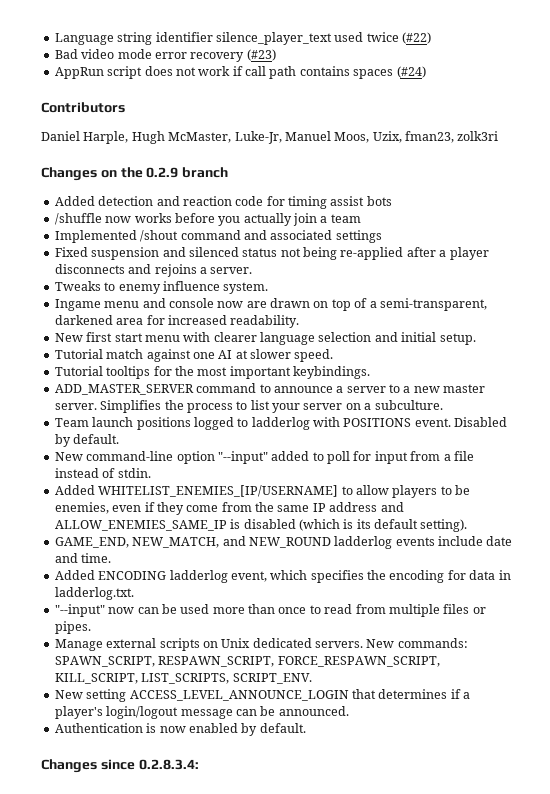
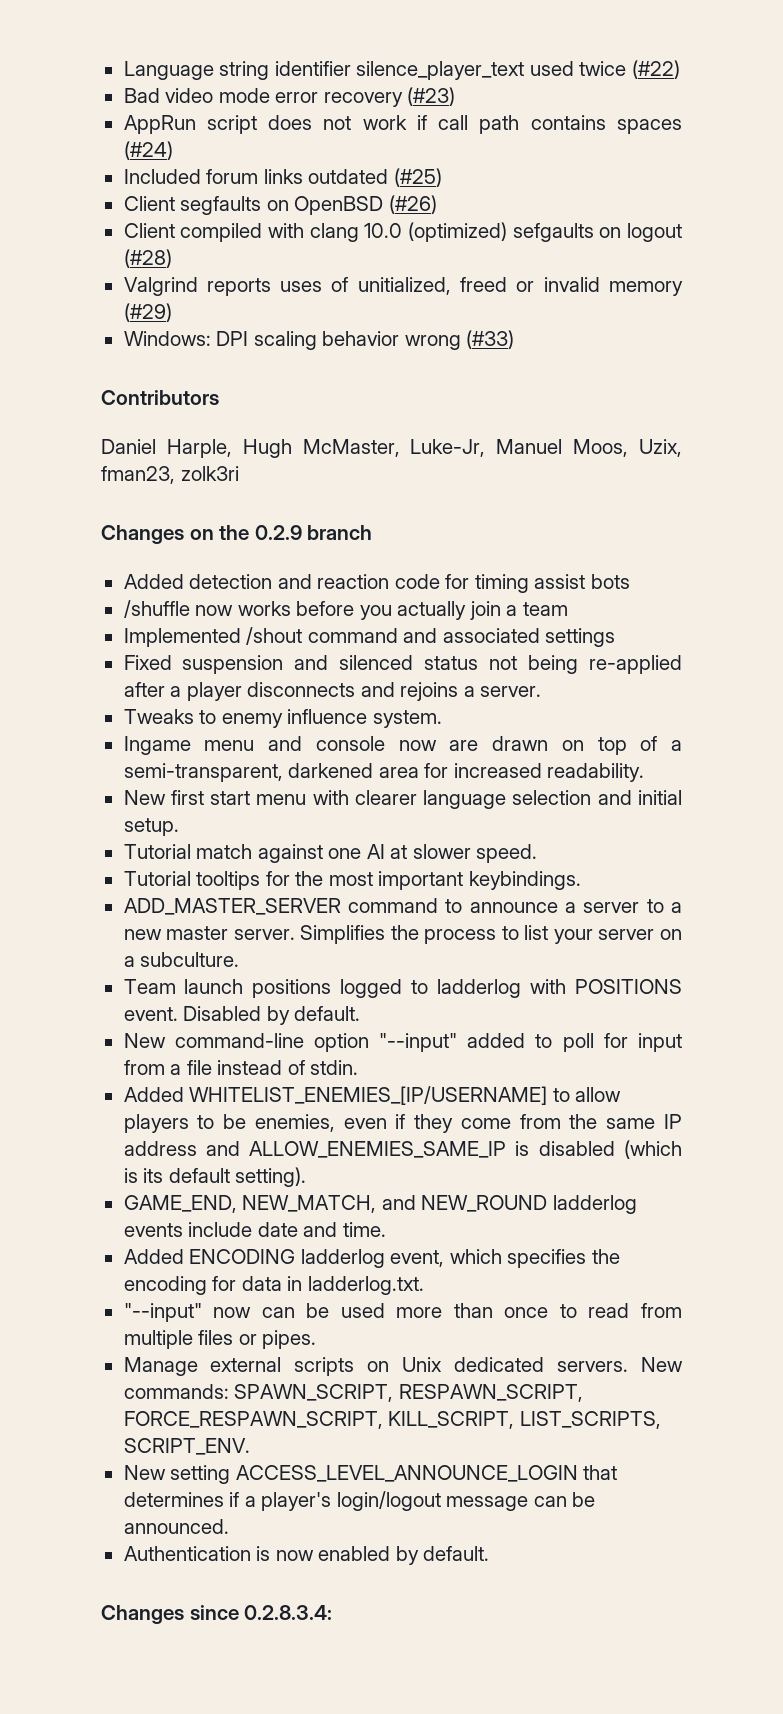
(426, 72) none -> [123,168,442,187] [123,195,437,215] [123,222,683,242] [123,249,172,268] [123,277,684,296] [123,303,172,322] [123,330,515,350] // Included forum links outdated (#25) // Client segfaults on OpenBSD (#26) // Client compiled with clang 10.0 (optimized) sefgaults on logout (#28) // Valgrind reports uses of unitialized, freed or invalid memory (#29) // Windows: DPI scaling behavior wrong (#33)

